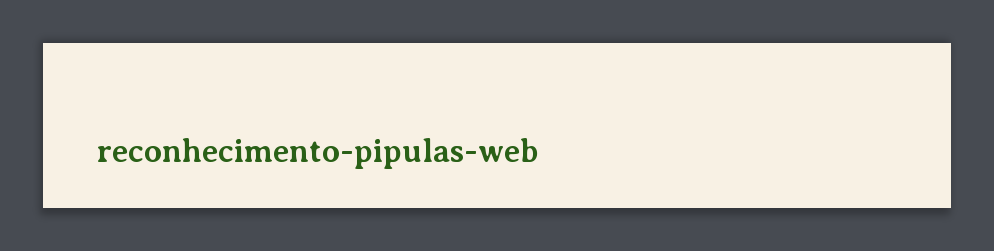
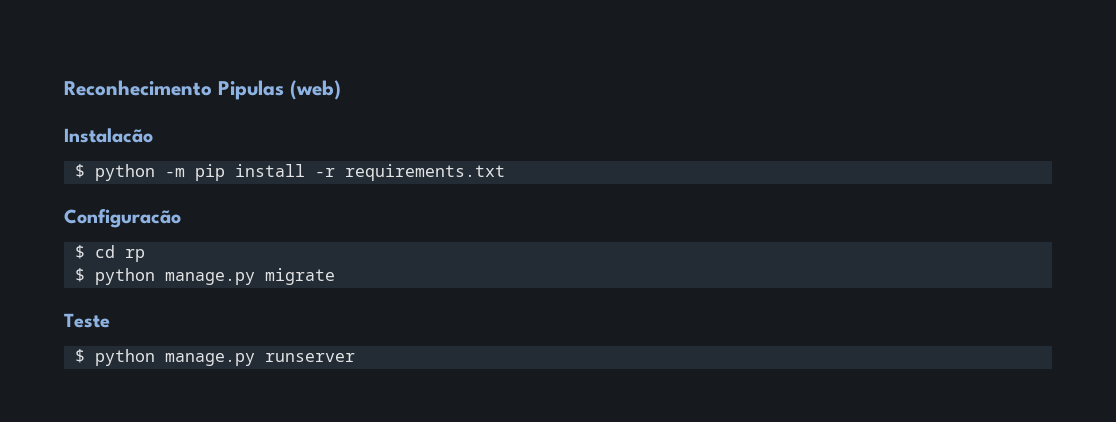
[97,138,538,169] reconhecimento-pipulas-web -> [64,80,341,100] [64,128,153,143] [74,164,505,181] [64,209,181,228] [74,245,145,262] [74,268,335,285] [64,313,110,328] [74,349,355,366] Reconhecimento Pipulas (web) // Instalacão // $ python -m pip install -r requirements.txt // Configuracão // $ cd rp // $ python manage.py migrate // Teste // $ python manage.py runserver

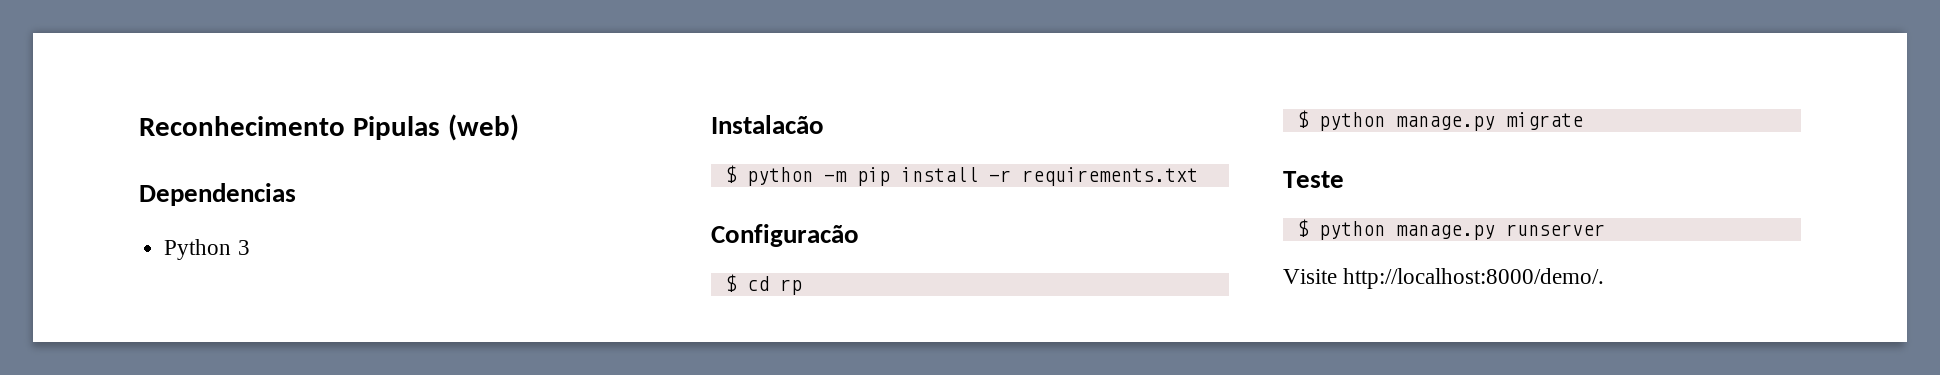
(341, 90) none -> [139,183,296,206] [164,239,250,260] // Dependencias // Python 3
(355, 357) none -> [1283,268,1605,289] // Visite http://localhost:8000/demo/.

